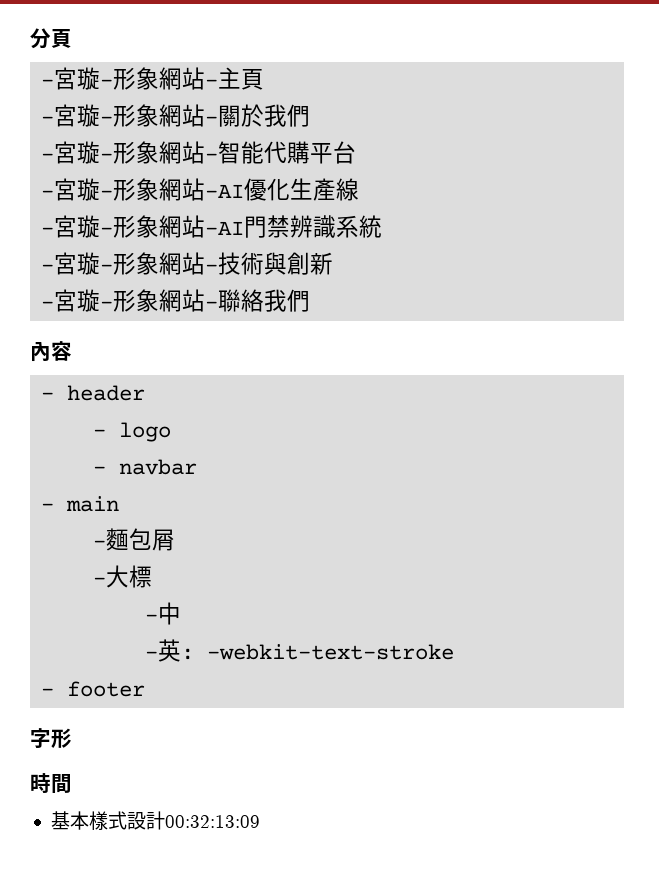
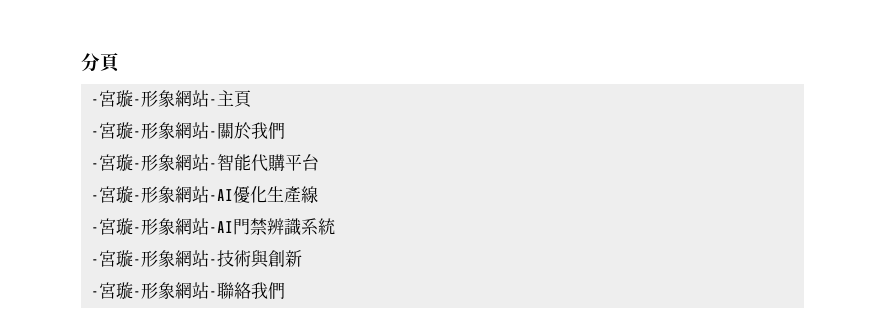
[30,341,72,362] [41,385,146,401] [93,422,172,442] [93,459,198,475] [41,496,120,512] [93,528,176,551] [93,565,153,588] [145,602,182,625] [145,639,455,662] [41,681,146,697] [30,728,72,749] [30,773,72,793] [50,811,260,830] // 內容 // - header // - logo // - navbar // - main // -麵包屑 // -大標 // -中 // -英: -webkit-text-stroke // - footer // 字形 // 時間 // 基本樣式設計00:32:13:09 -> (286, 290) none

